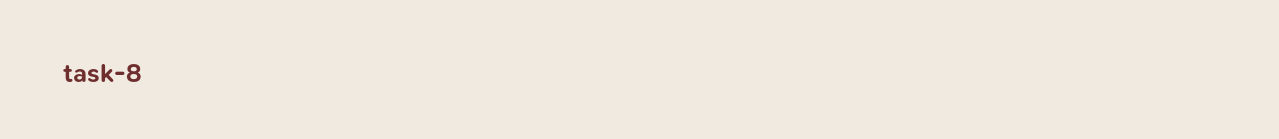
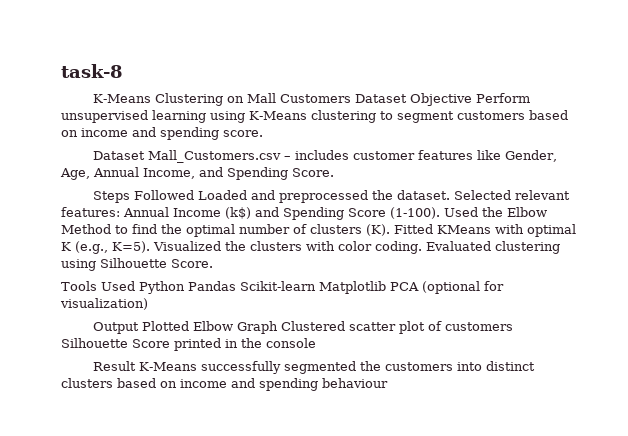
(142, 73) none -> [93,93,531,106] [61,110,568,123] [61,127,263,140] [93,150,558,163] [60,167,334,180] [93,190,571,203] [61,207,547,220] [61,224,576,237] [61,241,560,254] [61,258,213,271] [61,281,504,294] [60,298,148,310] [93,321,514,334] [61,338,316,351] [93,361,536,374] [61,378,388,391] // K-Means Clustering on Mall Customers Dataset Objective Perform unsupervised learning using K-Means clustering to segment customers based on income and spending score. // Dataset Mall_Customers.csv – includes customer features like Gender, Age, Annual Income, and Spending Score. // Steps Followed Loaded and preprocessed the dataset. Selected relevant features: Annual Income (k$) and Spending Score (1-100). Used the Elbow Method to find the optimal number of clusters (K). Fitted KMeans with optimal K (e.g., K=5). Visualized the clusters with color coding. Evaluated clustering using Silhouette Score. // Tools Used Python Pandas Scikit-learn Matplotlib PCA (optional for visualization) // Output Plotted Elbow Graph Clustered scatter plot of customers Silhouette Score printed in the console // Result K-Means successfully segmented the customers into distinct clusters based on income and spending behaviour

